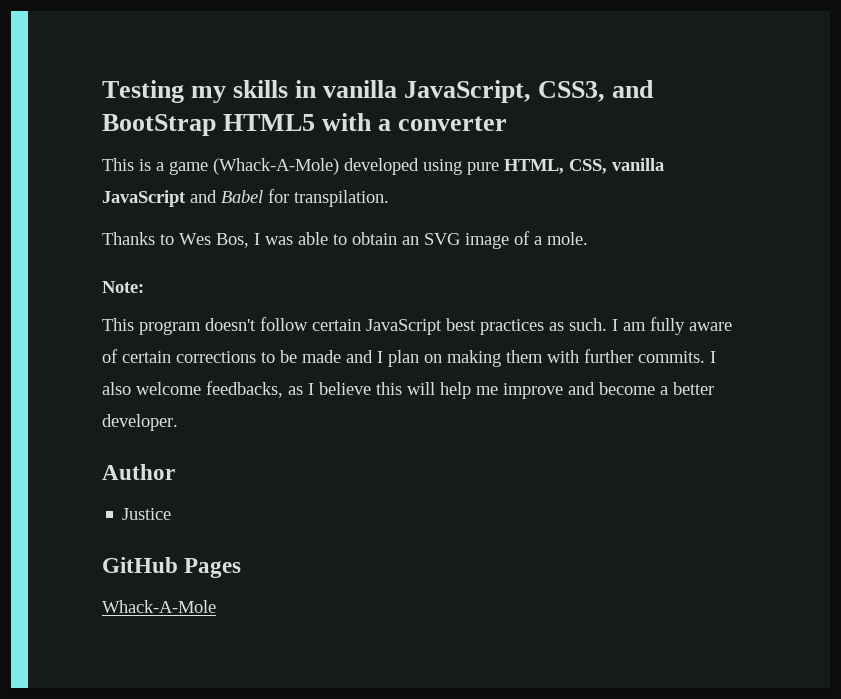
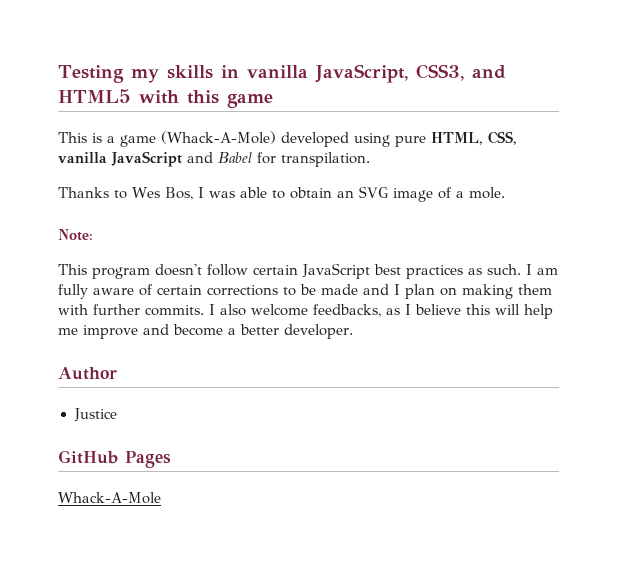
[102,114,216,136] BootStrap -> (506, 72) none
[378,116,508,131] a converter -> [187,90,273,108] this game

